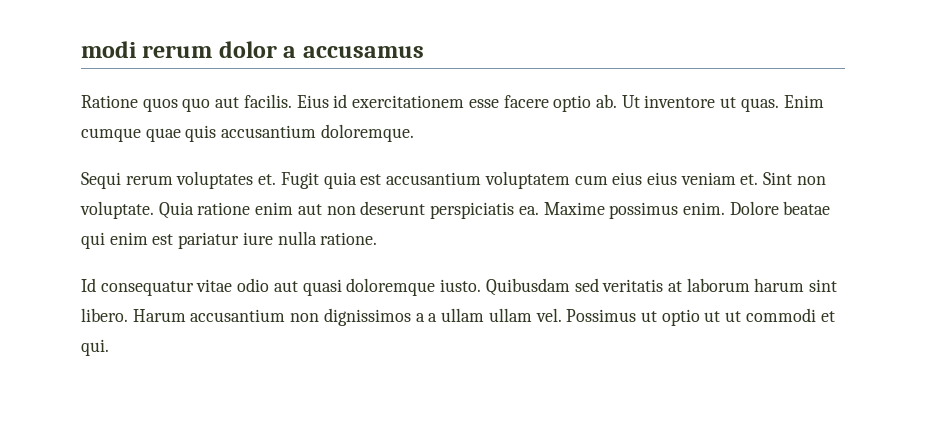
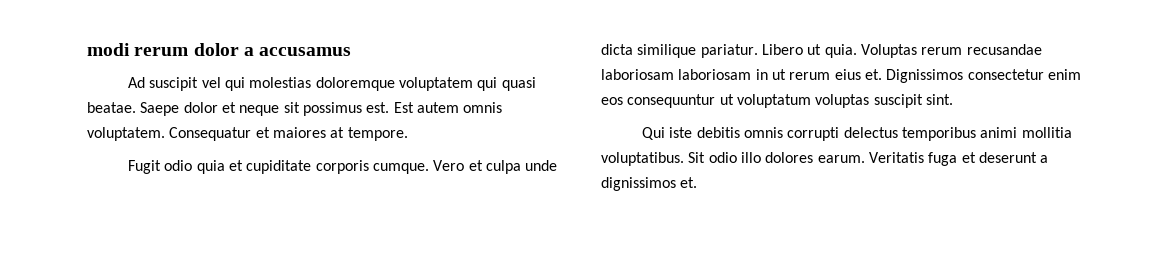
[81,94,824,112] [81,124,414,142] [81,171,826,189] [80,201,831,219] [81,231,378,249] [81,278,838,296] [81,308,835,326] [81,339,109,356] Ratione quos quo aut facilis. Eius id exercitationem esse facere optio ab. Ut inventore ut quas. Enim cumque quae quis accusantium doloremque. // Sequi rerum voluptates et. Fugit quia est accusantium voluptatem cum eius eius veniam et. Sint non voluptate. Quia ratione enim aut non deserunt perspiciatis ea. Maxime possimus enim. Dolore beatae qui enim est pariatur iure nulla ratione. // Id consequatur vitae odio aut quasi doloremque iusto. Quibusdam sed veritatis at laborum harum sint libero. Harum accusantium non dignissimos a a ullam ullam vel. Possimus ut optio ut ut commodi et qui. -> [128,77,536,91] [87,102,503,116] [87,127,408,141] [128,160,558,174] [601,44,1042,58] [601,69,1081,83] [601,94,953,108] [642,127,1072,141] [601,152,1049,166] [601,177,698,191] Ad suscipit vel qui molestias doloremque voluptatem qui quasi beatae. Saepe dolor et neque sit possimus est. Est autem omnis voluptatem. Consequatur et maiores at tempore. // Fugit odio quia et cupiditate corporis cumque. Vero et culpa unde dicta similique pariatur. Libero ut quia. Voluptas rerum recusandae laboriosam laboriosam in ut rerum eius et. Dignissimos consectetur enim eos consequuntur ut voluptatum voluptas suscipit sint. // Qui iste debitis omnis corrupti delectus temporibus animi mollitia voluptatibus. Sit odio illo dolores earum. Veritatis fuga et deserunt a dignissimos et.

